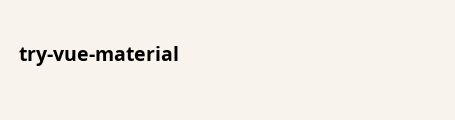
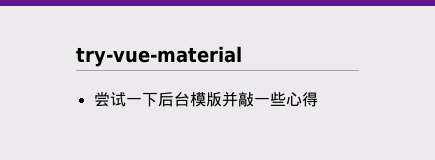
(179, 56) none -> [93,91,318,107] // 尝试一下后台模版并敲一些心得

